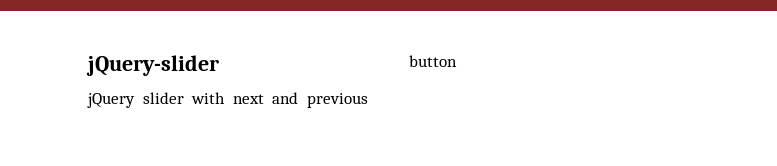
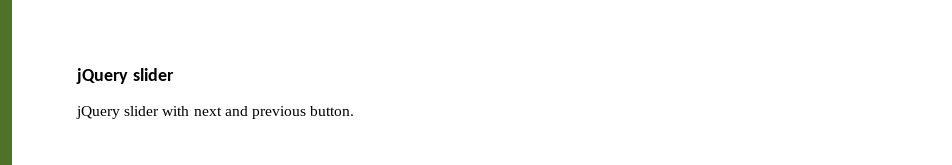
[86,55,219,76] jQuery-slider -> [76,68,174,84] jQuery slider
[409,55,457,67] button -> [310,106,355,116] button.

